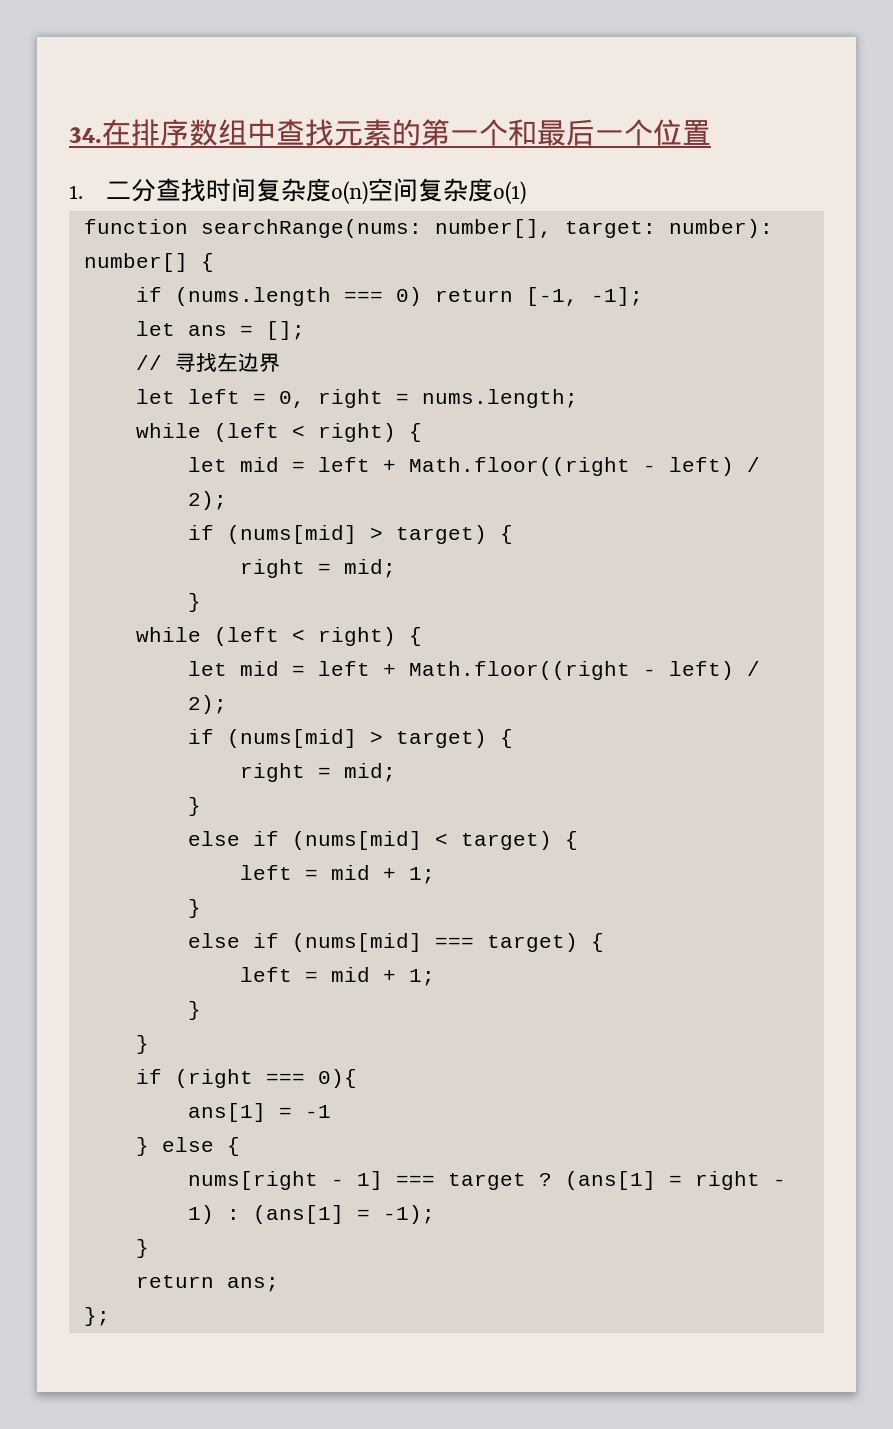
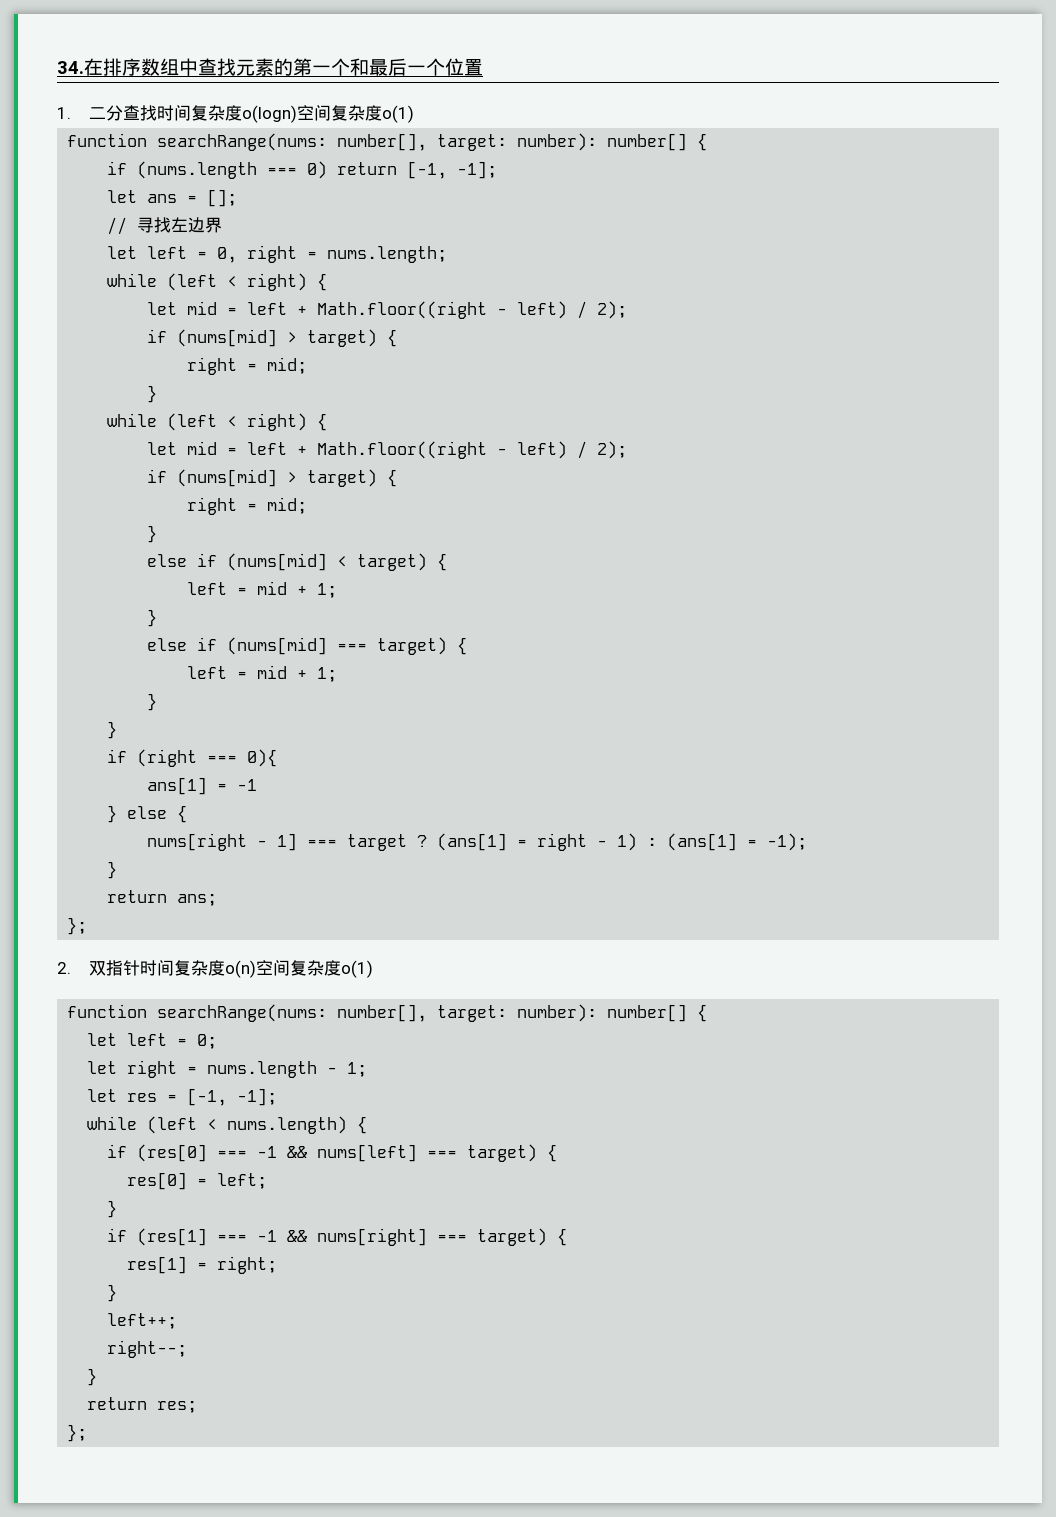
[330,181,368,205] o(n) -> [241,105,297,123] o(logn)
(110, 1316) none -> [57,960,373,978] [67,1004,708,1022] [87,1033,218,1049] [87,1060,368,1078] [87,1088,278,1106] [87,1116,368,1134] [107,1144,558,1162] [127,1172,268,1190] [107,1200,118,1218] [107,1228,568,1246] [127,1256,278,1274] [107,1284,118,1302] [107,1313,178,1329] [107,1340,188,1358] [87,1368,98,1386] [87,1397,198,1413] [67,1424,88,1442] // 2.双指针时间复杂度o(n)空间复杂度o(1) // function searchRange(nums: number[], target: number): number[] { // let left = 0; // let right = nums.length - 1; // let res = [-1, -1]; // while (left < nums.length) { // if (res[0] === -1 && nums[left] === target) { // res[0] = left; // } // if (res[1] === -1 && nums[right] === target) { // res[1] = right; // } // left++; // right--; // } // return res; // };

